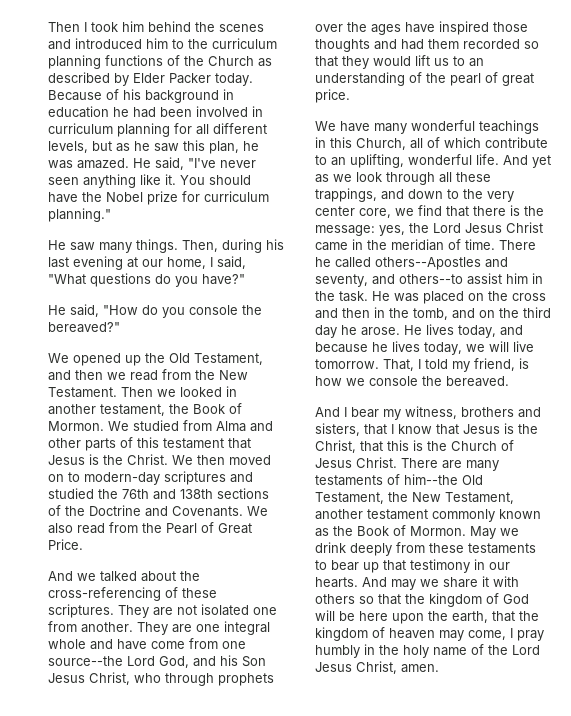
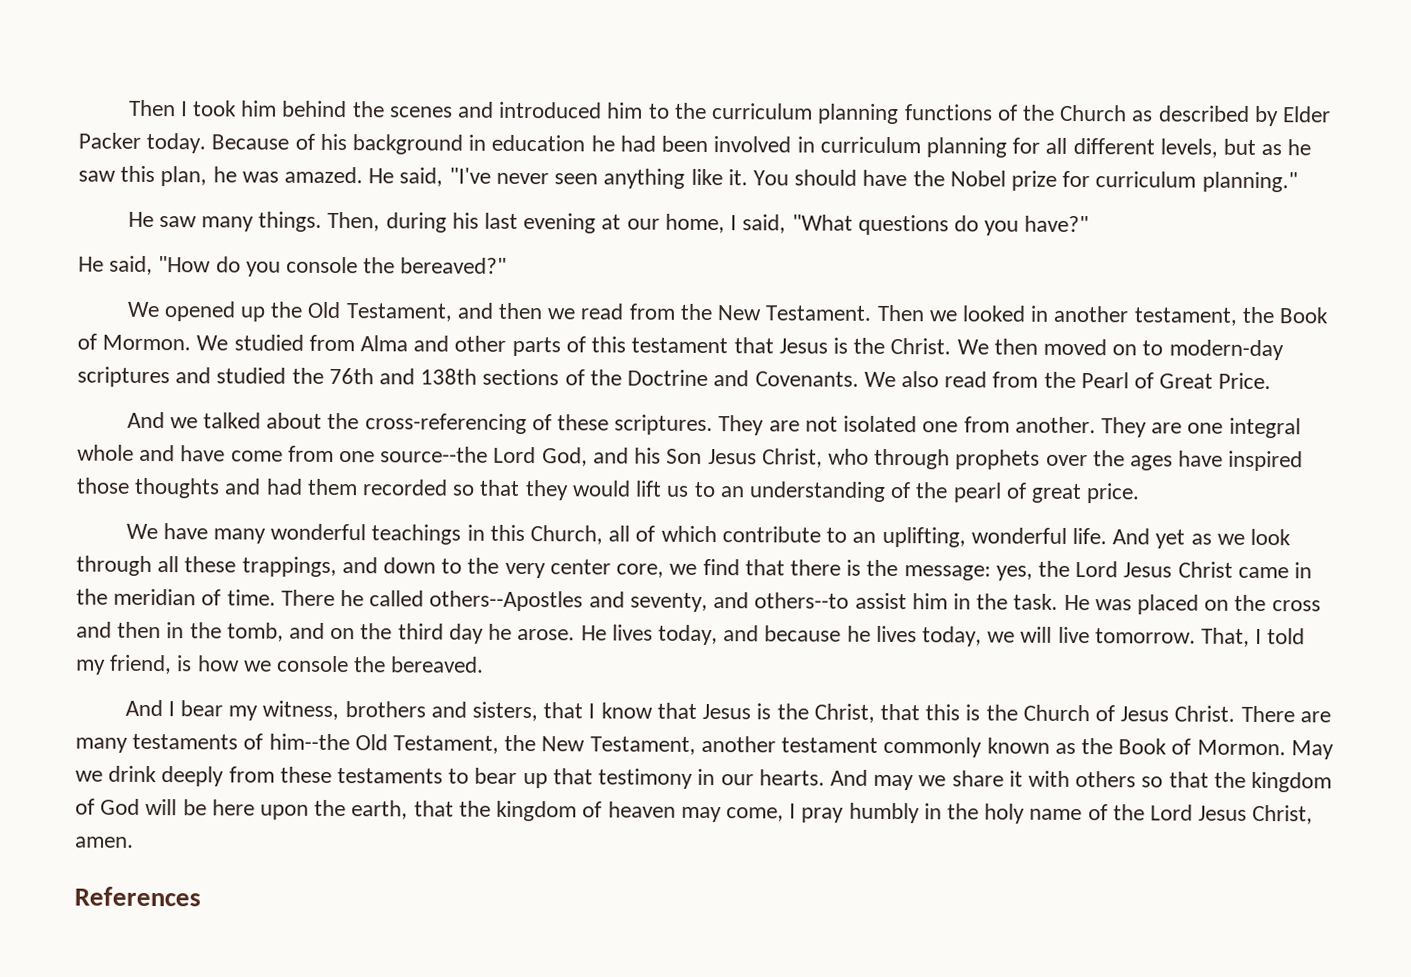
(439, 668) none -> [74,886,201,907] // References

